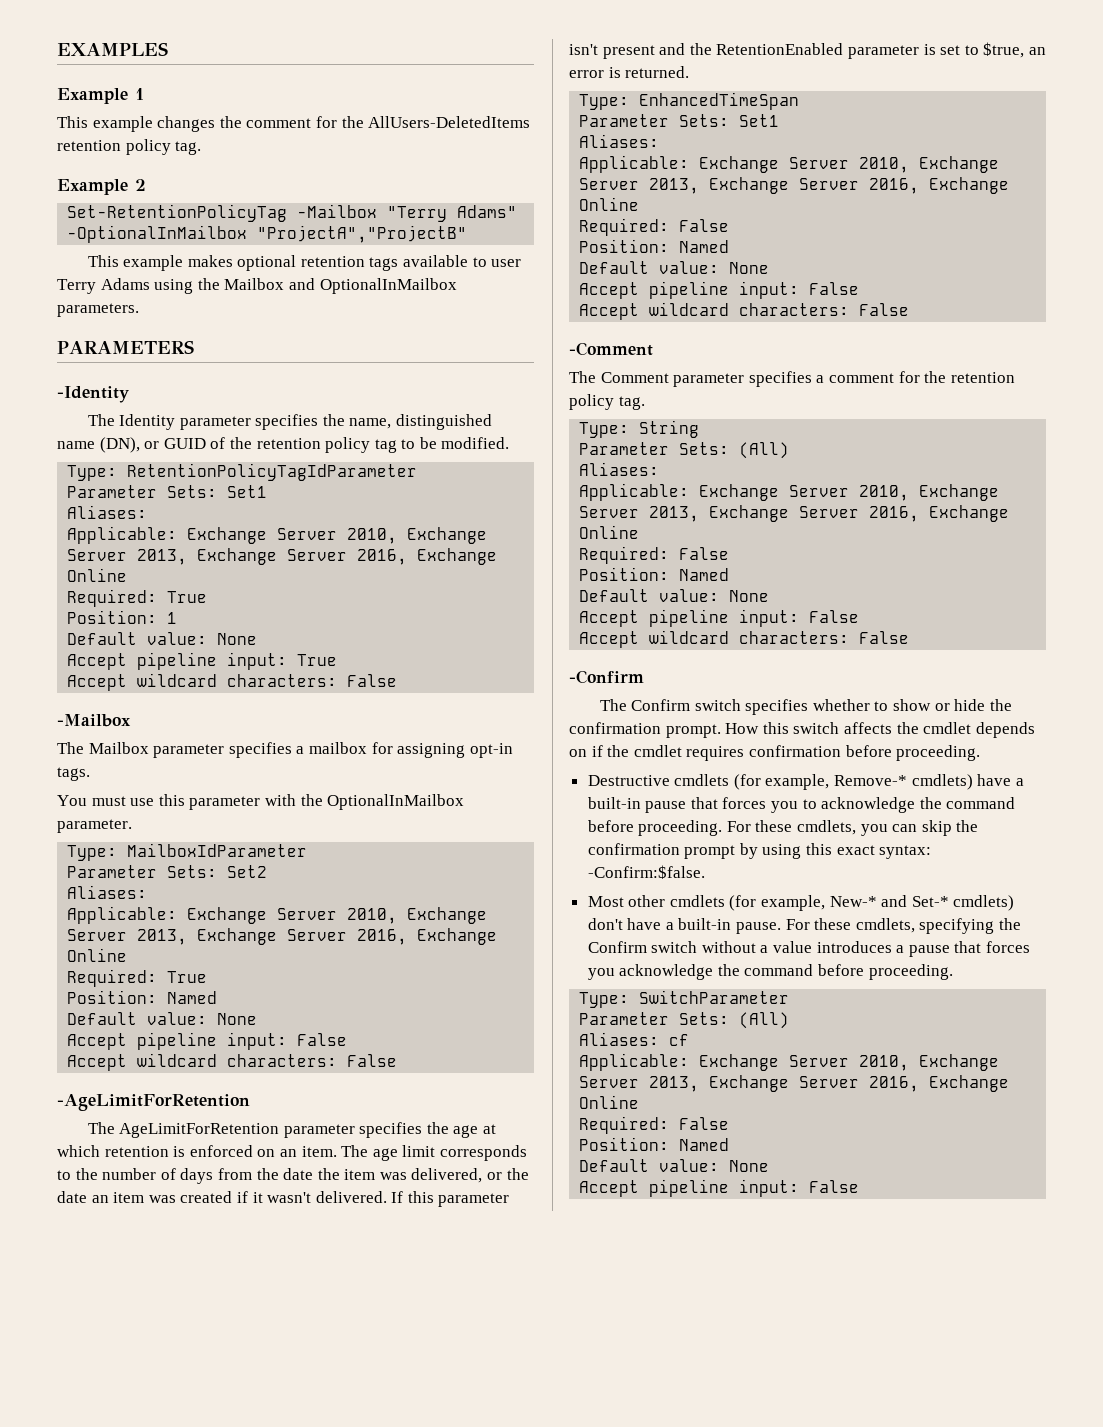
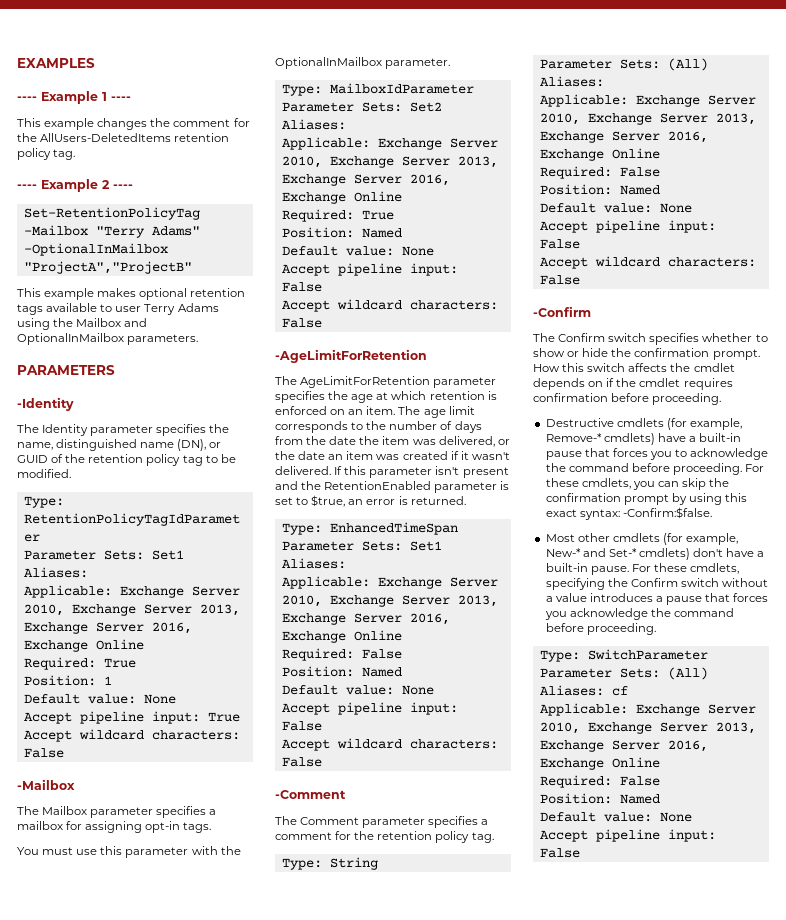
(168, 49) none -> [17,96,37,101] ----
(144, 94) none -> [111,96,131,101] ----
(202, 148) none -> [17,184,37,189] ----
(146, 185) none -> [113,184,133,189] ----

